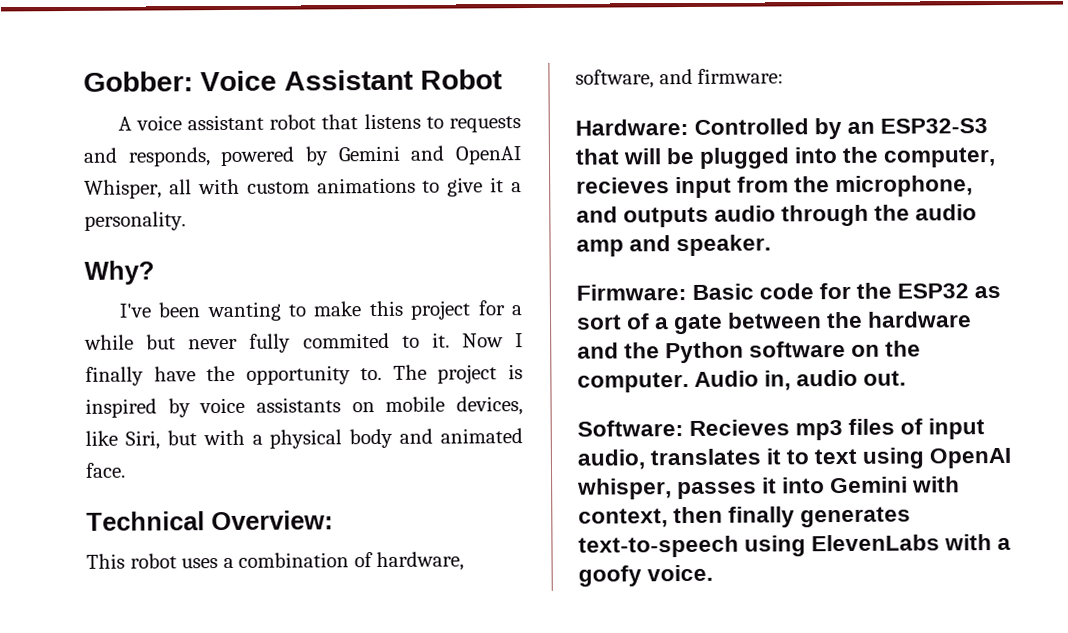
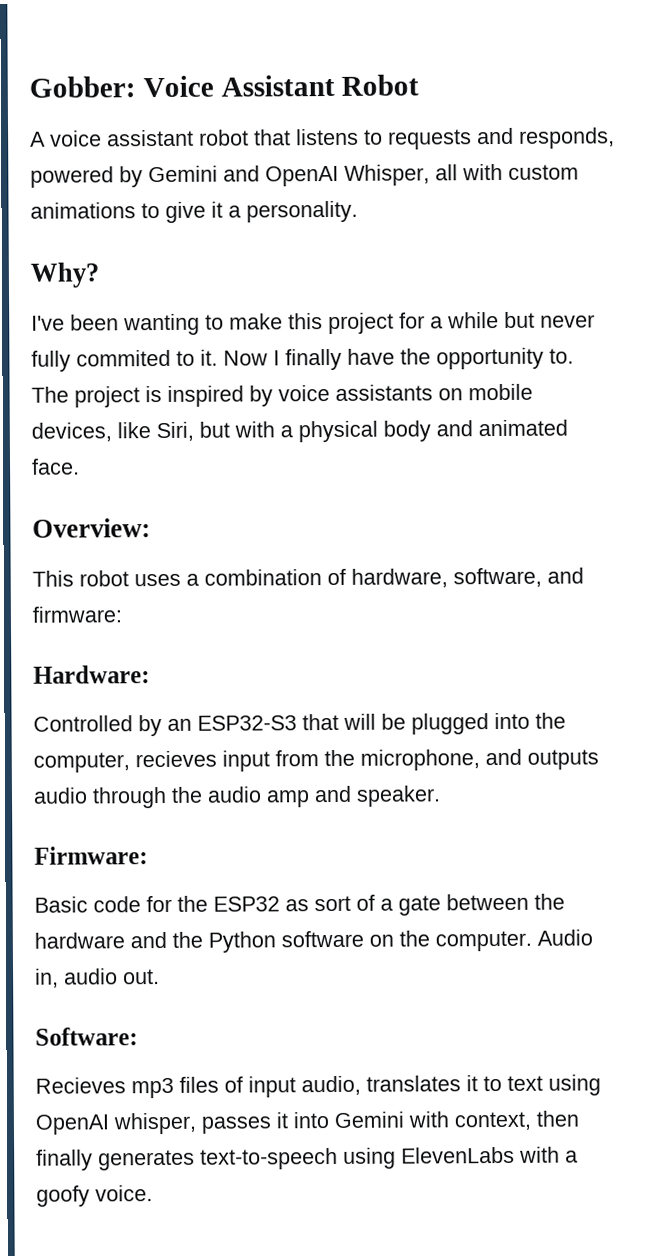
[86,511,205,531] Technical -> (80, 466) none
(689, 127) none -> (150, 674) //
(687, 292) none -> (148, 855) //
(684, 428) none -> (138, 1036) //

